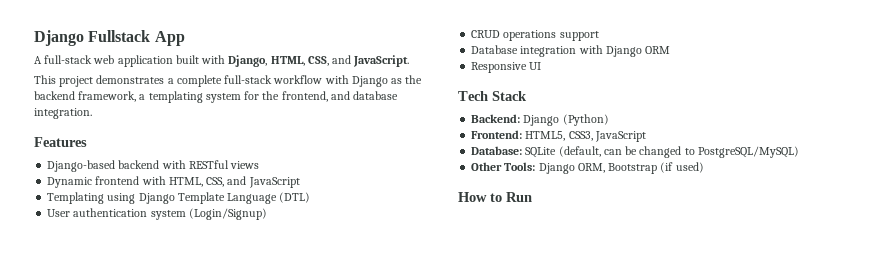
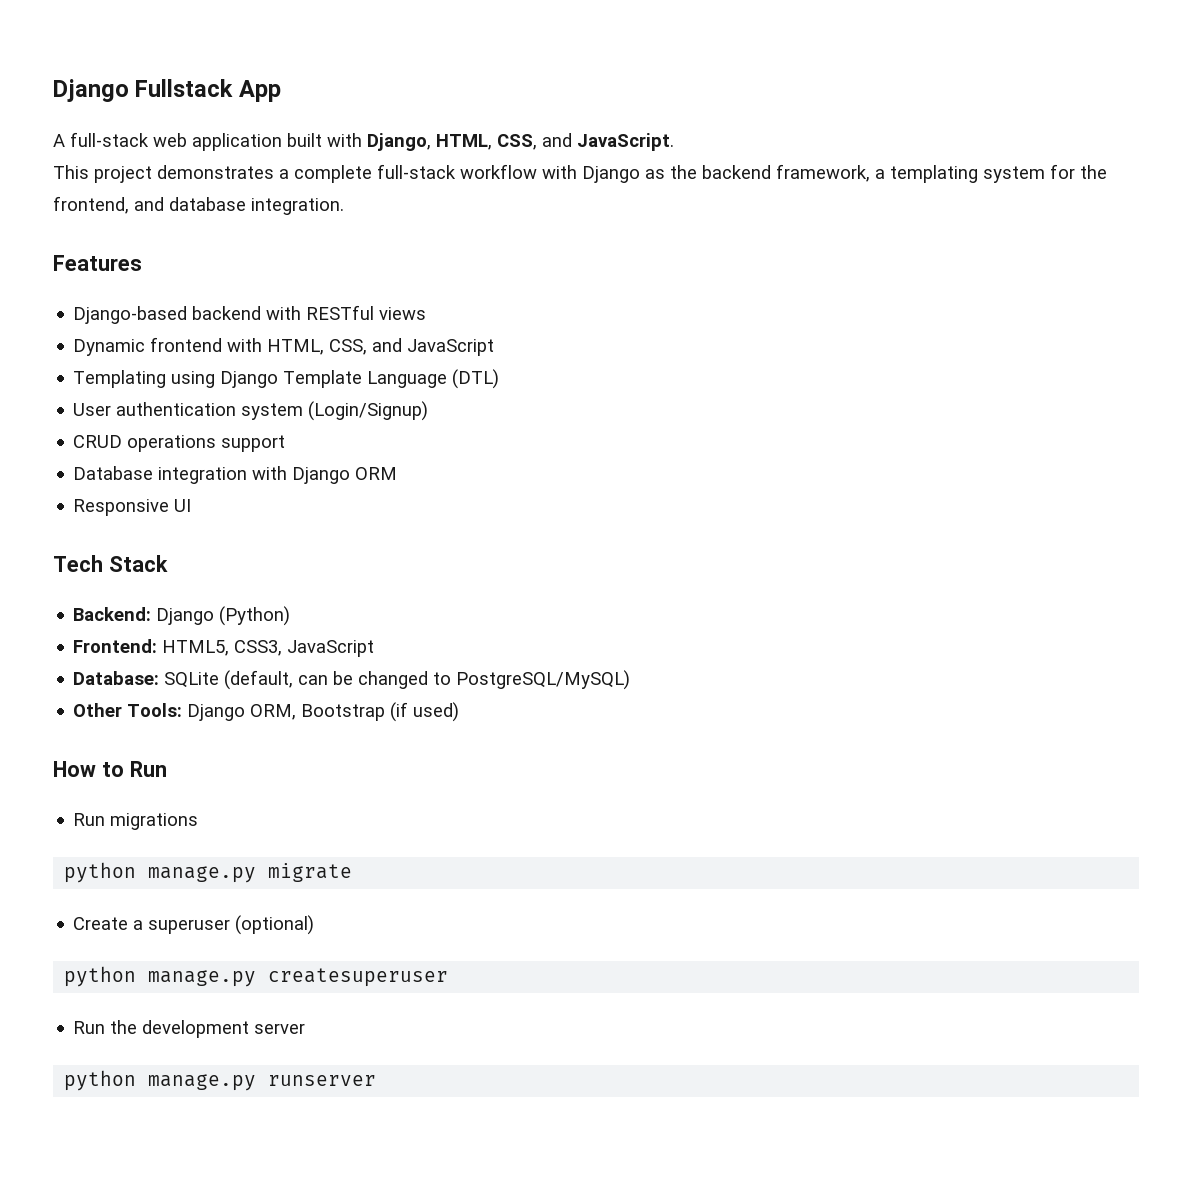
(532, 197) none -> [73,813,199,830] [64,862,353,883] [73,915,315,935] [64,966,449,987] [73,1020,306,1038] [64,1070,377,1091] // Run migrations // python manage.py migrate // Create a superuser (optional) // python manage.py createsuperuser // Run the development server // python manage.py runserver

